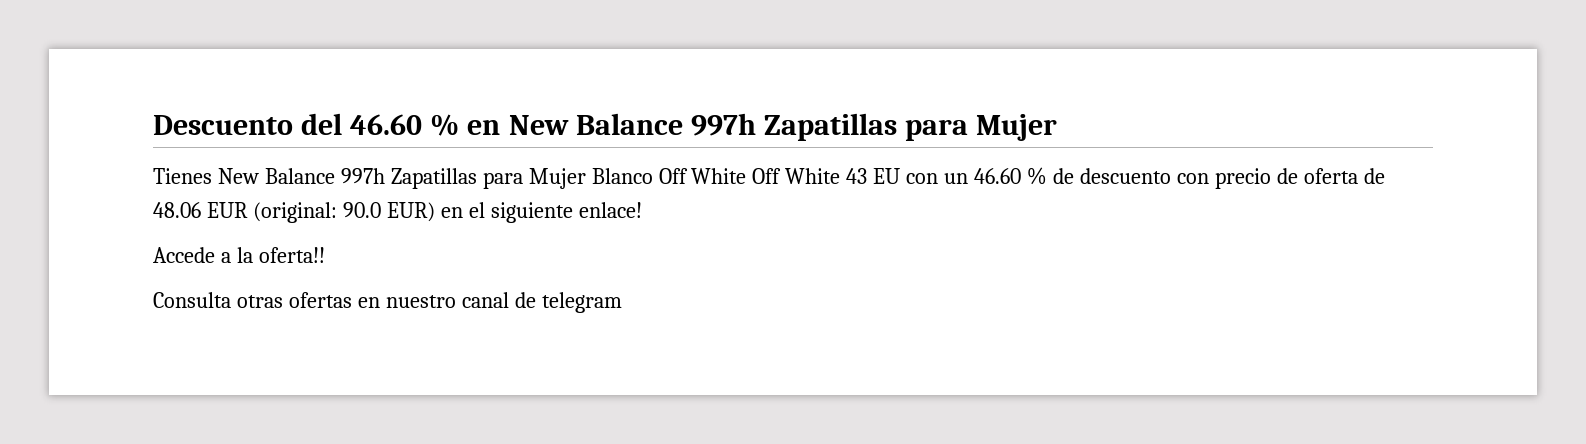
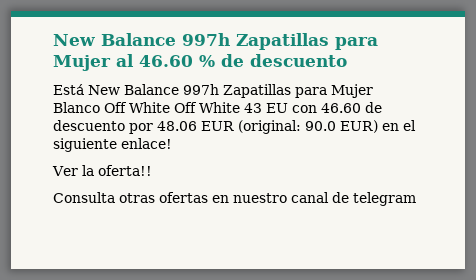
[153,113,1058,141] [153,168,212,184] Descuento del 46.60 % en New Balance 997h Zapatillas para Mujer // Tienes -> [53,33,378,50] [53,54,347,71] [53,84,84,95] New Balance 997h Zapatillas para Mujer al 46.60 % de descuento // Está
[944,167,1385,189] un 46.60 % de descuento con precio de oferta de -> [321,102,382,113] [53,120,153,134] 46.60 de descuento por
[153,247,231,263] Accede a -> [52,166,78,176] Ver

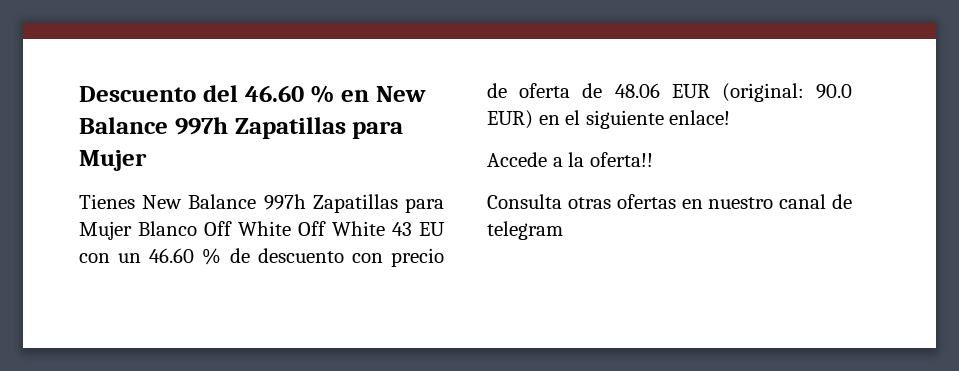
[53,33,378,50] [53,54,347,71] [53,84,84,95] New Balance 997h Zapatillas para Mujer al 46.60 % de descuento // Está -> [79,85,426,103] [79,117,404,139] [79,150,147,171] [79,194,135,209] Descuento del 46.60 % en New Balance 997h Zapatillas para Mujer // Tienes
[321,102,382,113] [53,120,153,134] 46.60 de descuento por -> [118,248,444,267] [487,83,603,98] un 46.60 % de descuento con precio de oferta de
[52,166,78,176] Ver -> [487,152,563,167] Accede a

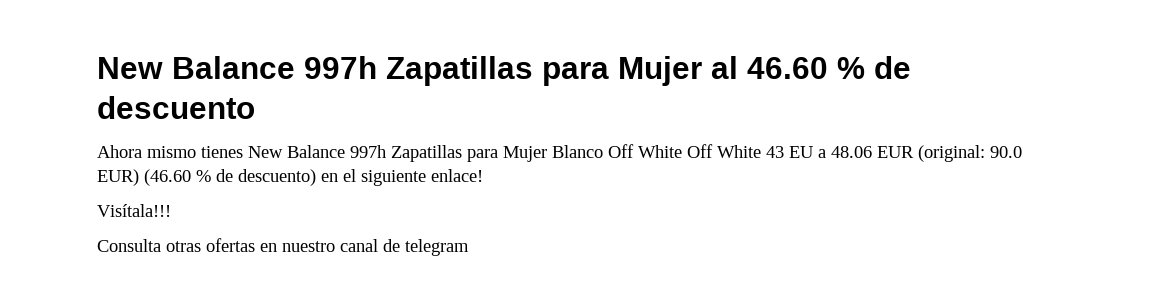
[79,85,426,103] [79,117,404,139] [79,150,147,171] [79,194,135,209] Descuento del 46.60 % en New Balance 997h Zapatillas para Mujer // Tienes -> [97,56,911,86] [97,96,255,119] [97,145,243,158] New Balance 997h Zapatillas para Mujer al 46.60 % de descuento // Ahora mismo tienes
[79,248,444,267] [487,83,603,98] con un 46.60 % de descuento con precio de oferta de -> [818,149,826,158] a
(533, 119) none -> [144,169,316,186] (46.60 % de descuento)
[487,152,653,167] Accede a la oferta!! -> [97,204,171,217] Visítala!!!

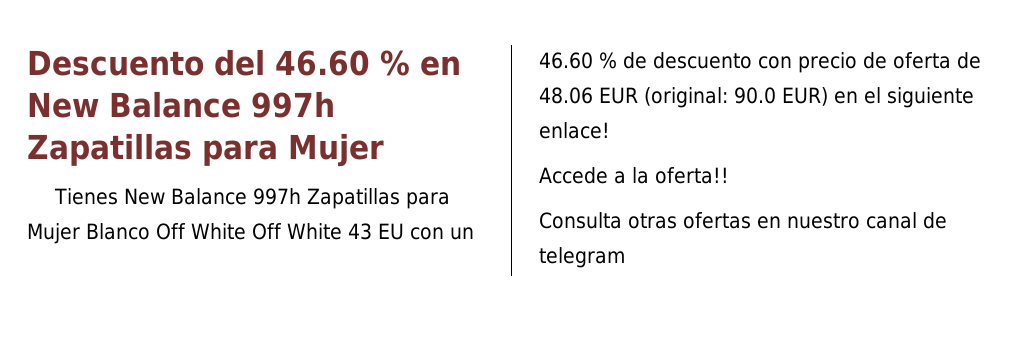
[97,56,911,86] [97,96,255,119] [97,145,243,158] New Balance 997h Zapatillas para Mujer al 46.60 % de descuento // Ahora mismo tienes -> [27,49,461,76] [27,91,335,118] [27,133,384,167] [54,188,119,205] Descuento del 46.60 % en New Balance 997h Zapatillas para Mujer // Tienes
[818,149,826,158] a -> [410,227,474,240] [539,52,981,73] con un 46.60 % de descuento con precio de oferta de
[144,169,316,186] (46.60 % de descuento) -> (828, 96) none
[97,204,171,217] Visítala!!! -> [539,167,729,184] Accede a la oferta!!

